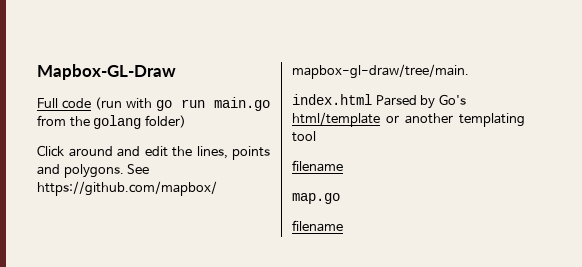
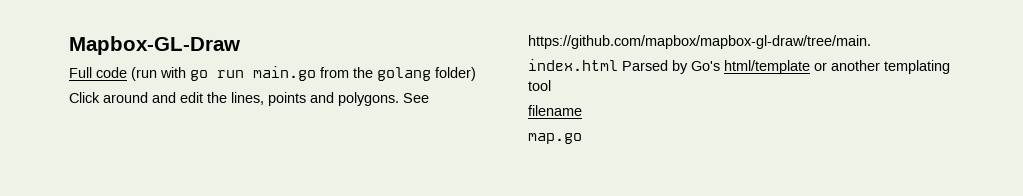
[292,220,343,232] // filename -> (582, 138) none

